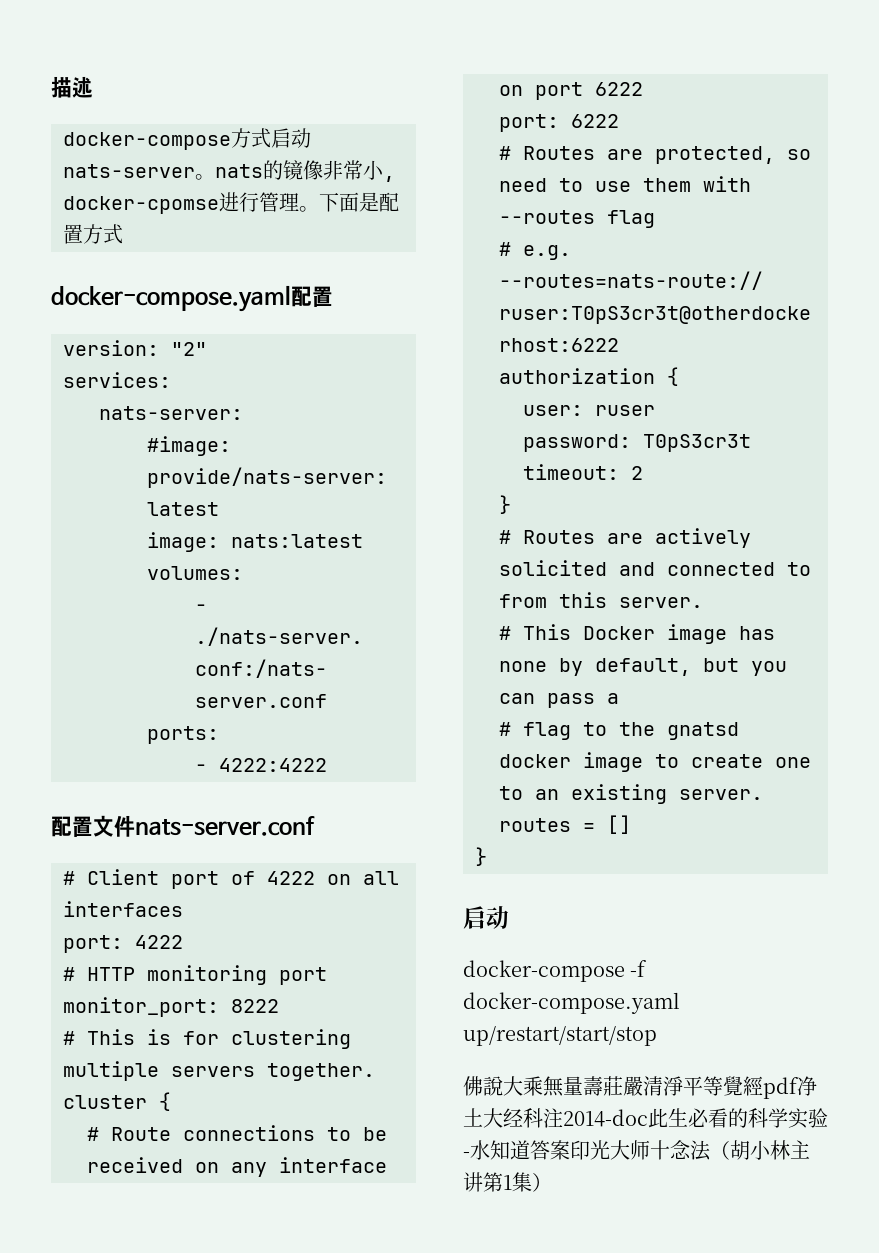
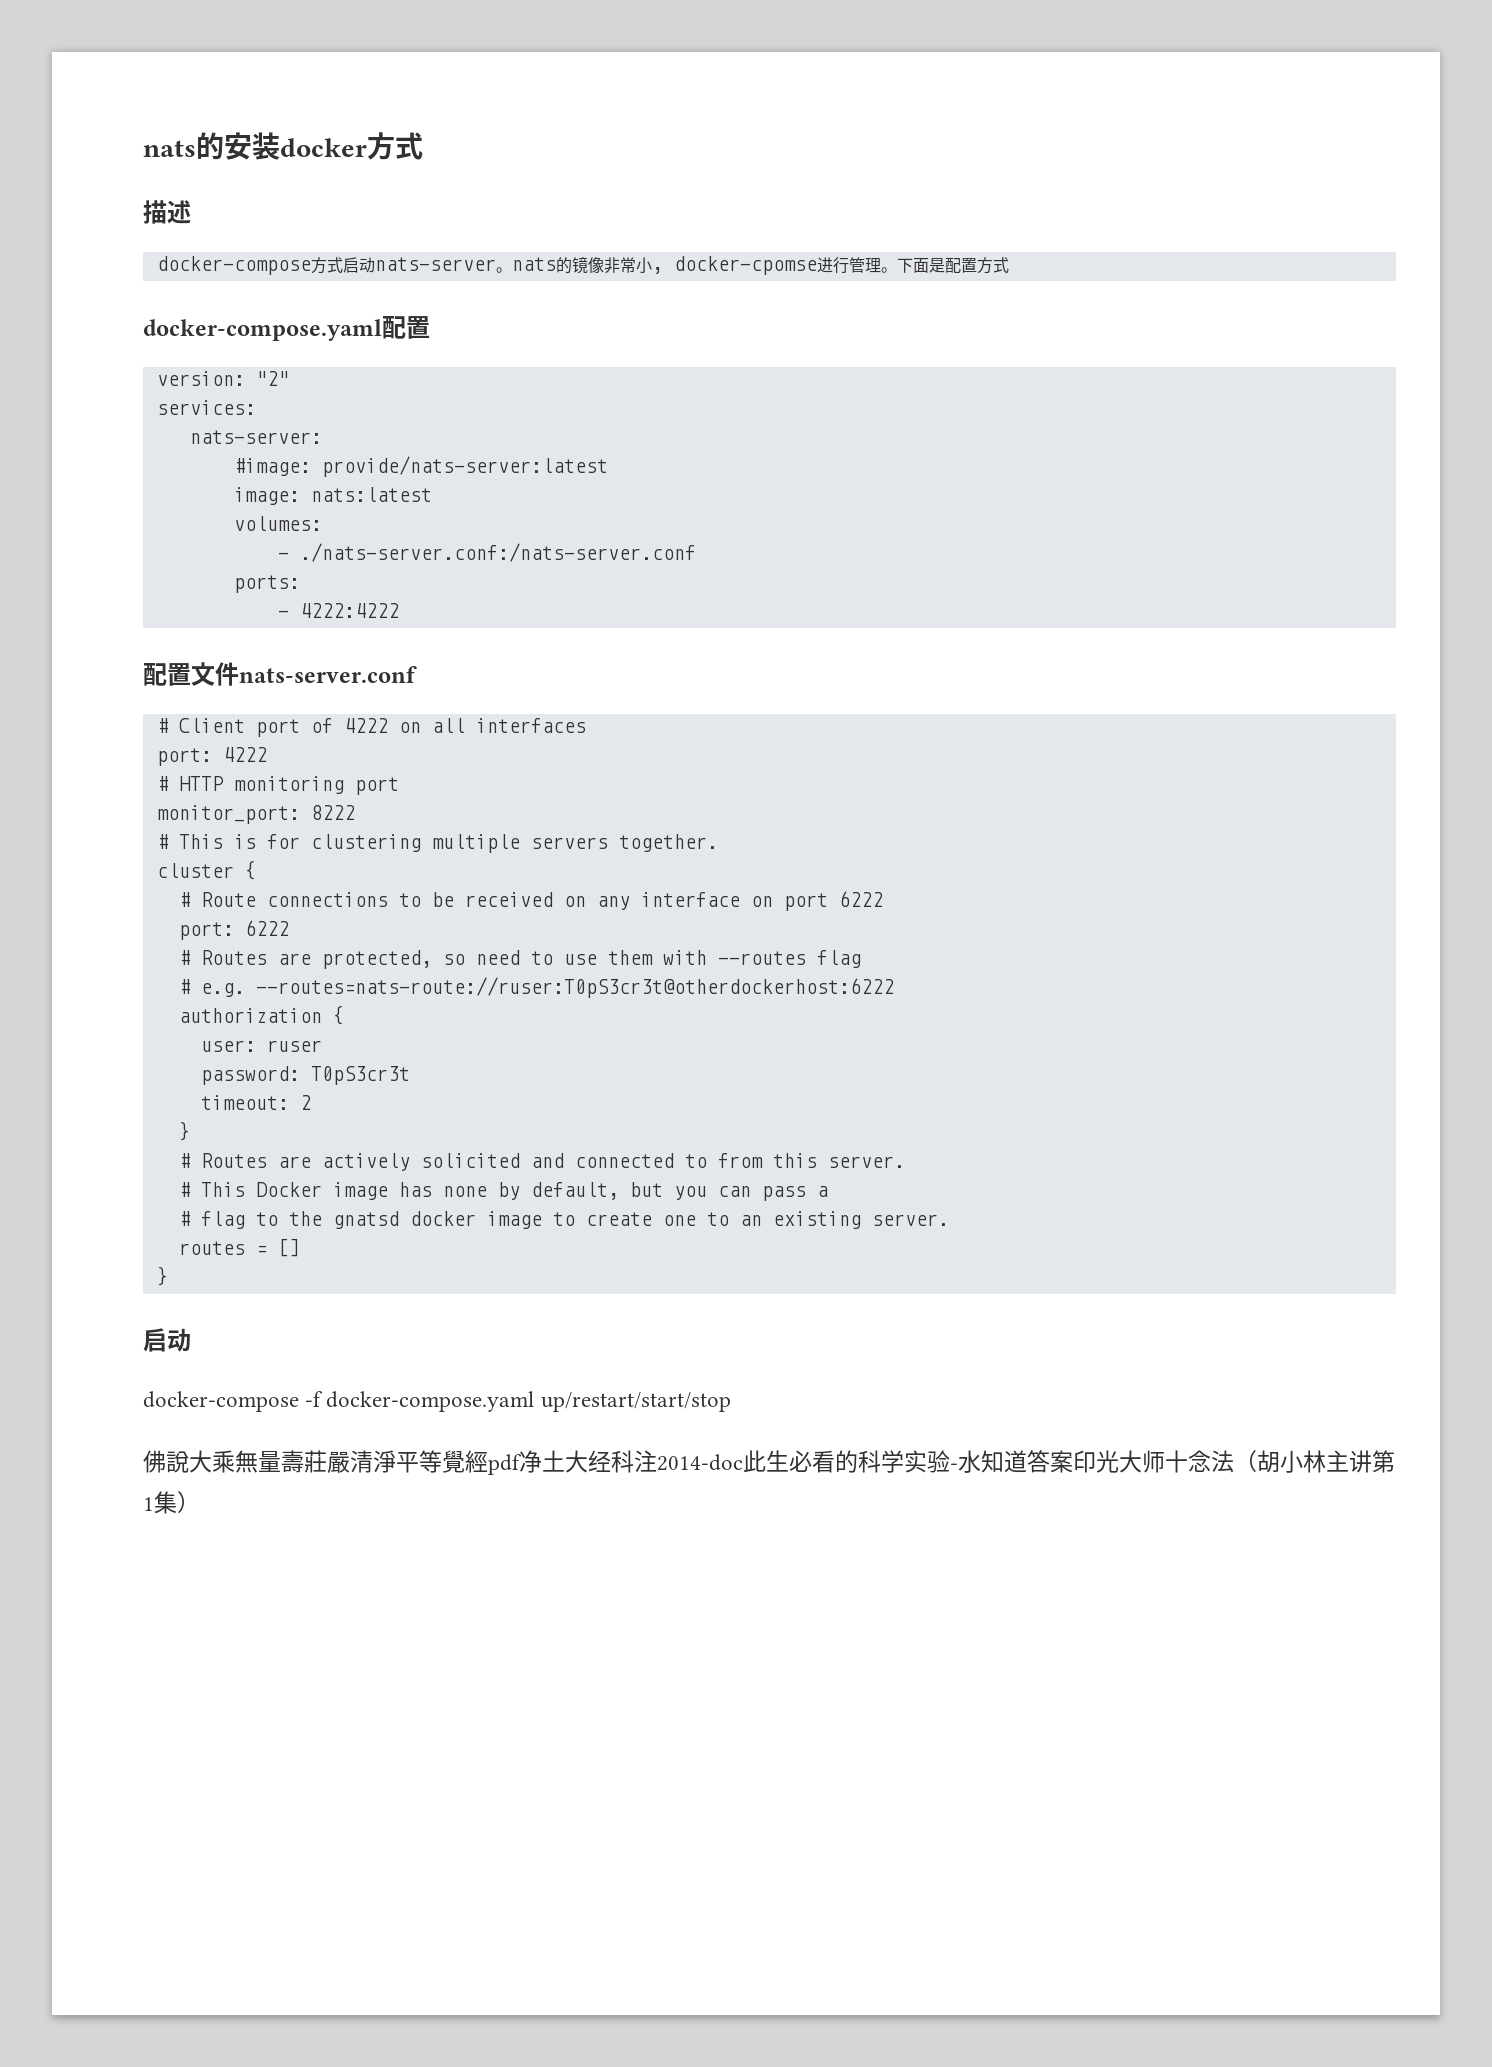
(51, 87) none -> [143,132,423,160] nats的安装docker方式 //

